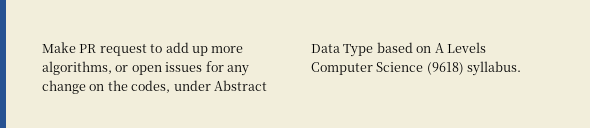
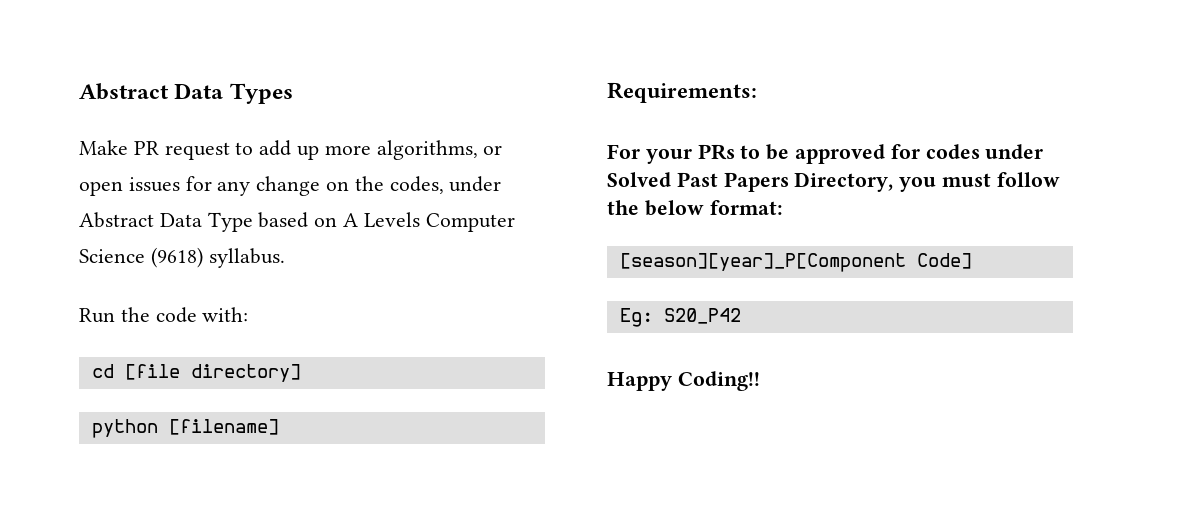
(42, 47) none -> [79,83,293,104] Abstract Data Types //
(522, 68) none -> [79,307,249,323] [91,364,301,382] [91,419,279,438] [607,82,757,103] [607,144,1044,164] [607,172,1060,192] [607,200,783,216] [619,253,972,272] [619,308,741,327] [607,371,760,391] // Run the code with: // cd [file directory] // python [filename] // Requirements: // For your PRs to be approved for codes under Solved Past Papers Directory, you must follow the below format: // [season][year]_P[Component Code] // Eg: S20_P42 // Happy Coding!!

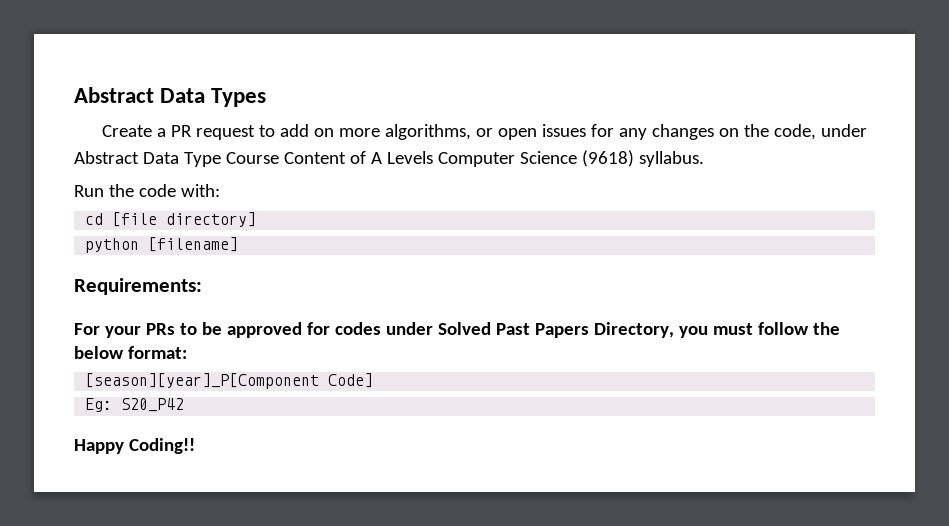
[79,140,128,155] Make -> [101,125,166,137] Create a
[297,145,320,160] up -> [313,128,334,137] on
[256,176,321,196] change -> [651,124,714,140] changes
[389,176,444,194] codes, -> [773,124,816,140] code,
[258,212,338,228] based on -> [225,151,366,164] Course Content of

